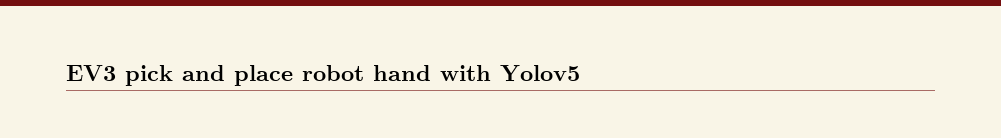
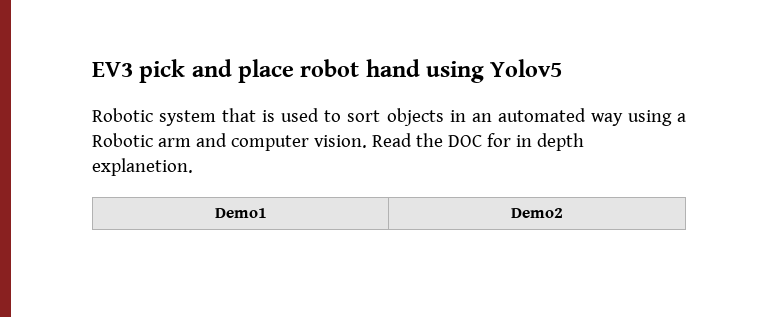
[440,65,491,81] with -> [426,61,485,83] using
(580, 73) none -> [92,108,687,126] [92,133,584,151] [92,158,193,176] [214,208,267,218] [511,208,563,218] // Robotic system that is used to sort objects in an automated way using a Robotic arm and computer vision. Read the DOC for in depth explanetion. // Demo1 | Demo2

